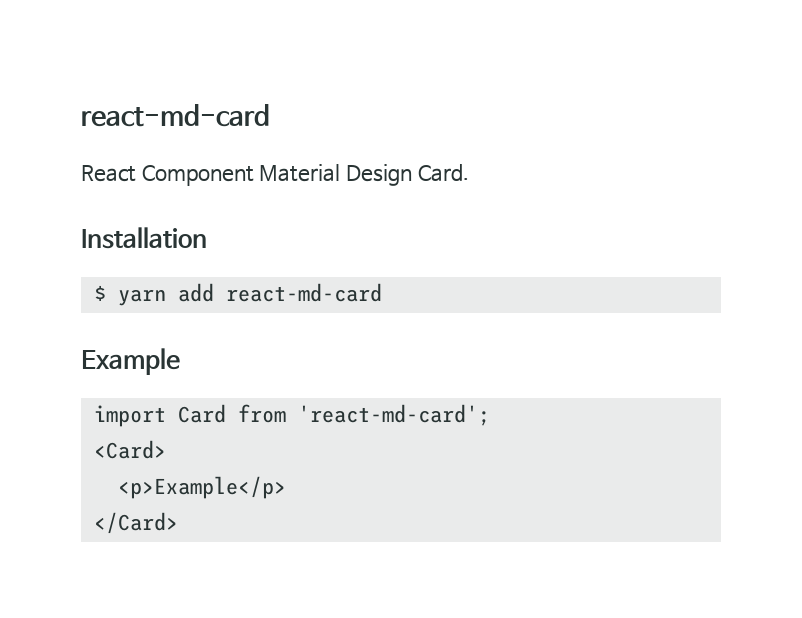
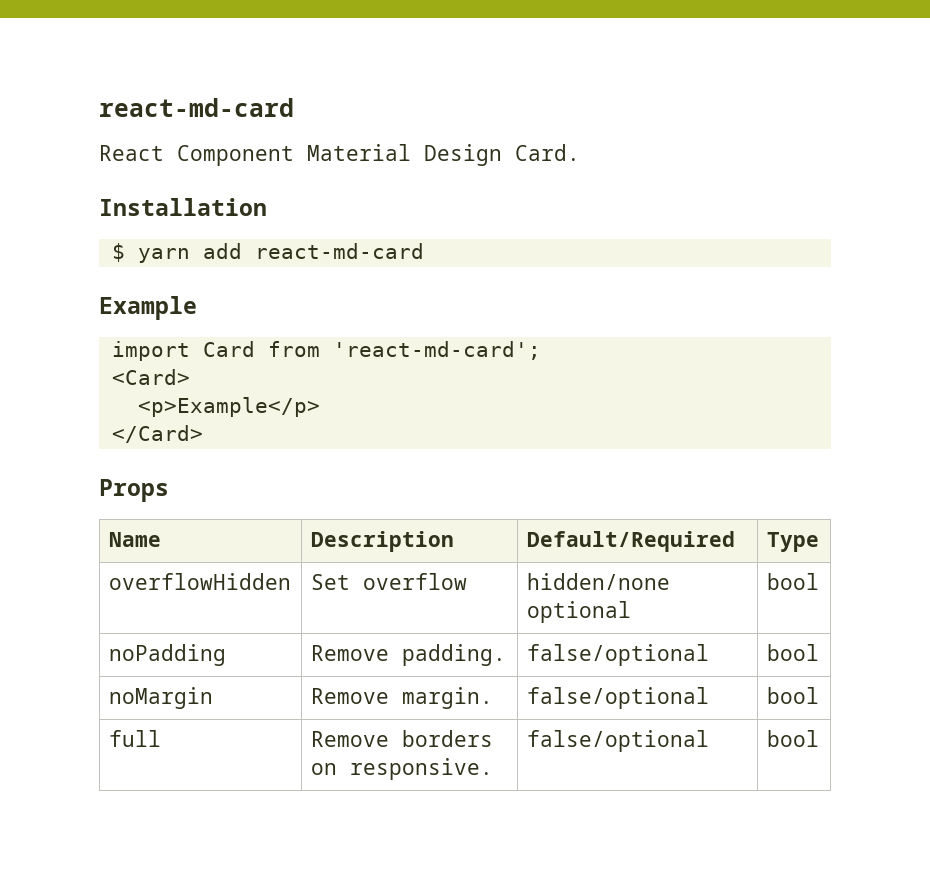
(178, 523) none -> [99,479,169,502] [108,532,161,547] [310,531,454,552] [526,531,735,552] [766,532,819,552] [108,573,291,590] [310,573,467,590] [526,573,670,590] [526,601,631,623] [766,573,819,590] [108,644,226,666] [310,644,506,666] [526,644,709,666] [766,644,819,661] [108,687,213,709] [310,687,493,709] [526,687,709,709] [766,687,819,704] [108,730,161,747] [310,730,493,747] [310,758,493,780] [526,730,709,752] [766,730,819,747] // Props // Name | Description | Default/Required | Type // overflowHidden | Set overflow | hidden/none optional | bool // noPadding | Remove padding. | false/optional | bool // noMargin | Remove margin. | false/optional | bool // full | Remove borders on responsive. | false/optional | bool

